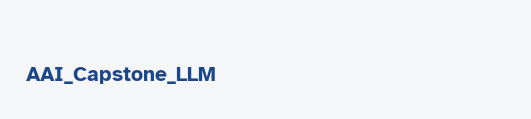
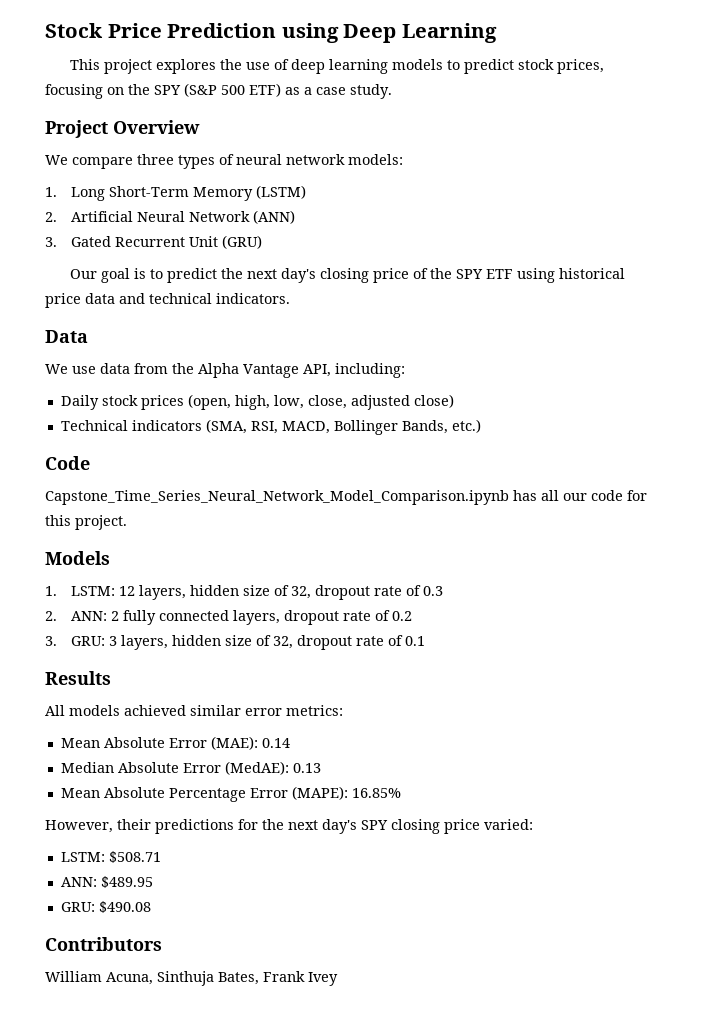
[26,67,216,84] AAI_Capstone_LLM -> [45,23,497,43] [70,59,605,74] [45,83,392,99] [45,120,200,138] [45,154,403,169] [45,185,306,201] [45,210,295,224] [45,235,262,249] [70,268,626,283] [45,293,290,308] [45,330,88,343] [45,363,405,378] [60,394,454,410] [60,419,481,435] [45,456,90,470] [45,490,647,505] [45,515,127,530] [45,551,110,565] [45,585,443,600] [45,610,412,625] [45,635,425,650] [45,671,111,685] [45,705,343,716] [60,736,290,750] [60,761,321,775] [60,786,401,802] [45,819,533,834] [60,851,161,863] [60,876,153,888] [60,901,151,913] [45,937,162,951] [45,971,338,986] Stock Price Prediction using Deep Learning // This project explores the use of deep learning models to predict stock prices, focusing on the SPY (S&P 500 ETF) as a case study. // Project Overview // We compare three types of neural network models: // 1. Long Short-Term Memory (LSTM) // 2. Artificial Neural Network (ANN) // 3. Gated Recurrent Unit (GRU) // Our goal is to predict the next day's closing price of the SPY ETF using historical price data and technical indicators. // Data // We use data from the Alpha Vantage API, including: // Daily stock prices (open, high, low, close, adjusted close) // Technical indicators (SMA, RSI, MACD, Bollinger Bands, etc.) // Code // Capstone_Time_Series_Neural_Network_Model_Comparison.ipynb has all our code for this project. // Models // 1. LSTM: 12 layers, hidden size of 32, dropout rate of 0.3 // 2. ANN: 2 fully connected layers, dropout rate of 0.2 // 3. GRU: 3 layers, hidden size of 32, dropout rate of 0.1 // Results // All models achieved similar error metrics: // Mean Absolute Error (MAE): 0.14 // Median Absolute Error (MedAE): 0.13 // Mean Absolute Percentage Error (MAPE): 16.85% // However, their predictions for the next day's SPY closing price varied: // LSTM: $508.71 // ANN: $489.95 // GRU: $490.08 // Contributors // William Acuna, Sinthuja Bates, Frank Ivey

